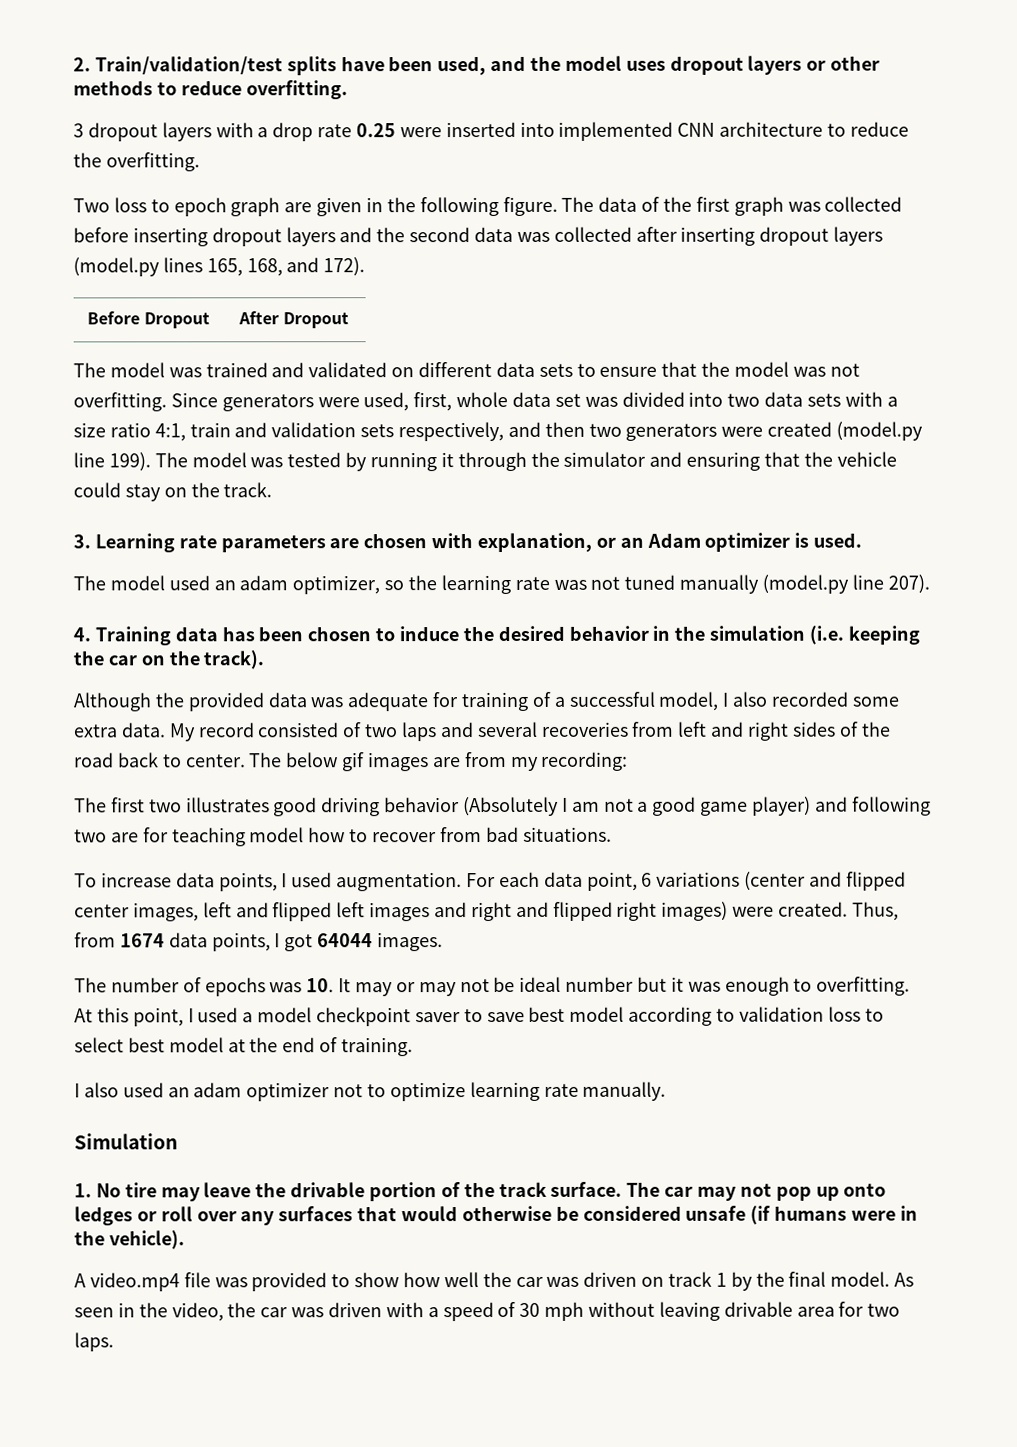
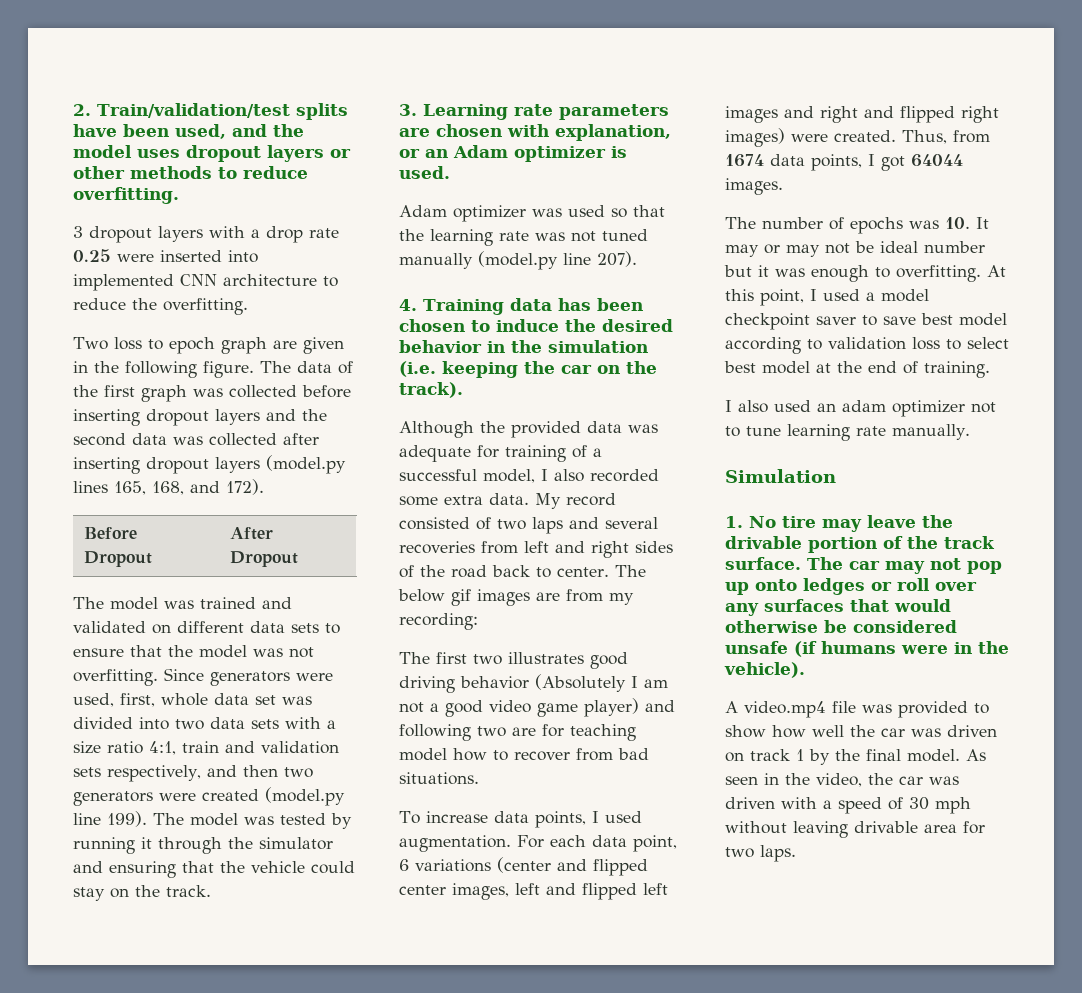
[73,575,405,595] The model used an adam optimizer, so -> [399,205,665,222] Adam optimizer was used so that
(697, 806) none -> [489,700,531,713] video
[389,1082,466,1102] optimize -> [746,426,781,436] tune

